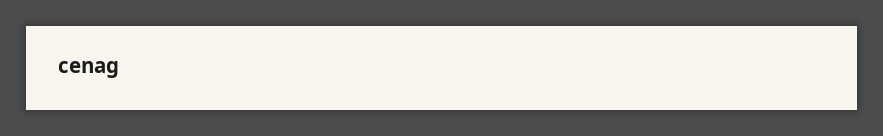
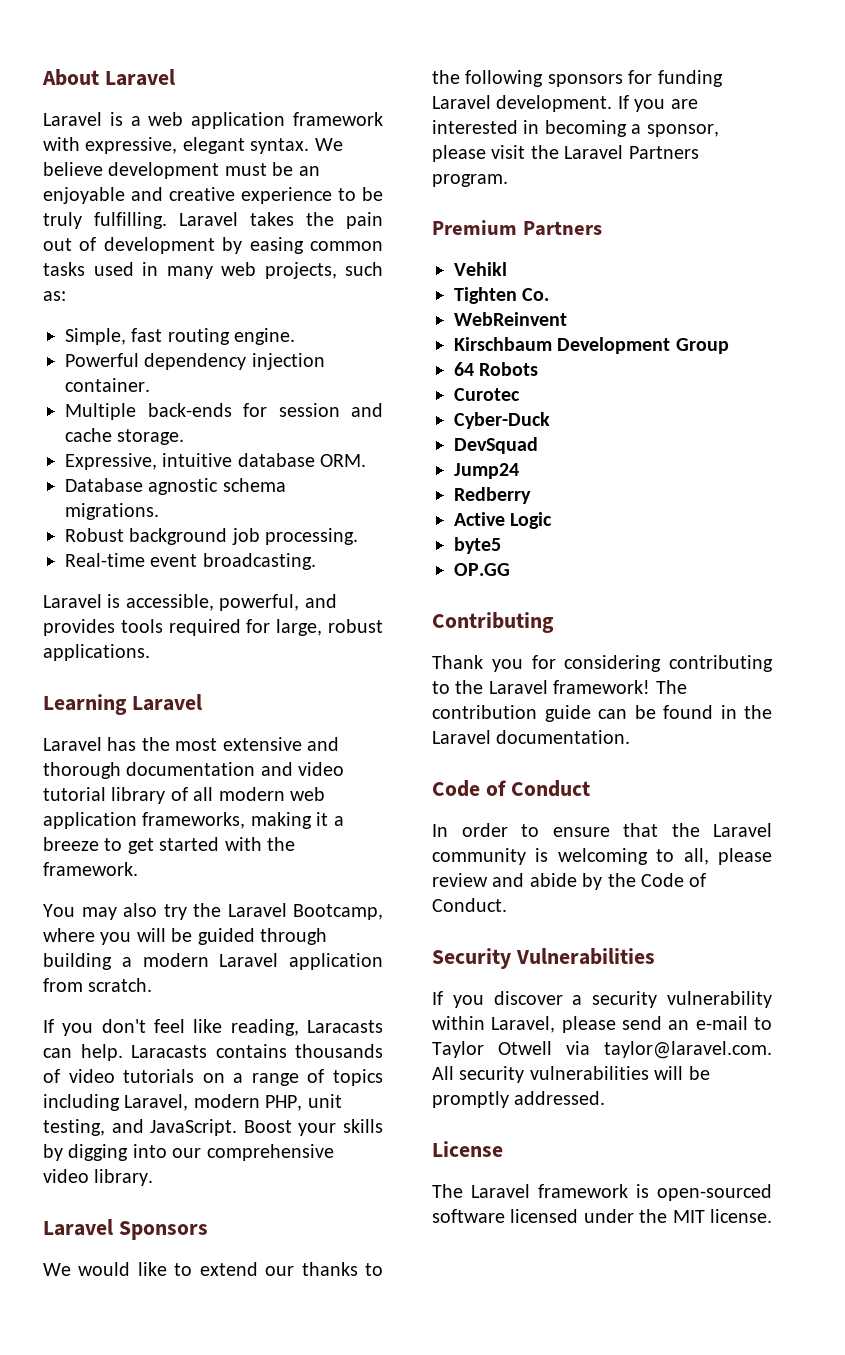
[58,61,119,78] cenag -> [42,69,175,86] [43,112,383,129] [43,137,343,154] [43,162,320,179] [43,187,383,204] [43,212,383,229] [43,237,383,254] [43,262,383,279] [43,291,66,301] [65,328,296,345] [65,353,325,370] [65,378,150,392] [65,403,383,420] [65,428,185,445] [65,453,367,470] [65,478,286,495] [65,503,159,520] [65,528,359,545] [65,553,316,570] [43,594,337,611] [43,619,384,636] [43,644,150,661] [43,694,202,715] [43,737,339,751] [43,762,345,779] [43,787,325,804] [43,812,344,829] [43,837,295,854] [43,862,138,876] [43,903,383,920] [43,928,327,945] [43,953,383,970] [43,978,153,992] [43,1019,383,1036] [43,1044,383,1061] [43,1069,383,1086] [43,1094,342,1111] [43,1119,383,1136] [43,1144,334,1161] [43,1169,154,1186] [43,1219,208,1240] [43,1262,383,1276] [432,70,723,87] [432,95,698,112] [432,120,719,137] [432,145,699,162] [432,174,508,187] [432,220,602,236] [454,262,507,276] [454,287,550,304] [454,312,567,326] [454,337,729,354] [454,362,539,376] [454,388,520,401] [454,412,550,429] [454,437,538,454] [454,463,519,479] [454,487,531,504] [454,512,553,529] [454,537,501,554] [454,563,510,576] [432,612,554,633] [432,655,773,672] [432,680,687,694] [432,705,772,722] [432,730,631,744] [432,780,590,797] [432,823,772,837] [432,848,772,865] [432,873,707,890] [432,898,507,912] [432,948,655,969] [432,991,772,1008] [432,1016,772,1033] [432,1041,772,1059] [432,1066,710,1083] [432,1091,606,1108] [432,1141,503,1157] [432,1184,772,1201] [432,1209,772,1223] About Laravel // Laravel is a web application framework with expressive, elegant syntax. We believe development must be an enjoyable and creative experience to be truly fulfilling. Laravel takes the pain out of development by easing common tasks used in many web projects, such as: // Simple, fast routing engine. // Powerful dependency injection container. // Multiple back-ends for session and cache storage. // Expressive, intuitive database ORM. // Database agnostic schema migrations. // Robust background job processing. // Real-time event broadcasting. // Laravel is accessible, powerful, and provides tools required for large, robust applications. // Learning Laravel // Laravel has the most extensive and thorough documentation and video tutorial library of all modern web application frameworks, making it a breeze to get started with the framework. // You may also try the Laravel Bootcamp, where you will be guided through building a modern Laravel application from scratch. // If you don't feel like reading, Laracasts can help. Laracasts contains thousands of video tutorials on a range of topics including Laravel, modern PHP, unit testing, and JavaScript. Boost your skills by digging into our comprehensive video library. // Laravel Sponsors // We would like to extend our thanks to the following sponsors for funding Laravel development. If you are interested in becoming a sponsor, please visit the Laravel Partners program. // Premium Partners // Vehikl // Tighten Co. // WebReinvent // Kirschbaum Development Group // 64 Robots // Curotec // Cyber-Duck // DevSquad // Jump24 // Redberry // Active Logic // byte5 // OP.GG // Contributing // Thank you for considering contributing to the Laravel framework! The contribution guide can be found in the Laravel documentation. // Code of Conduct // In order to ensure that the Laravel community is welcoming to all, please review and abide by the Code of Conduct. // Security Vulnerabilities // If you discover a security vulnerability within Laravel, please send an e-mail to Taylor Otwell via taylor@laravel.com. All security vulnerabilities will be promptly addressed. // License // The Laravel framework is open-sourced software licensed under the MIT license.

